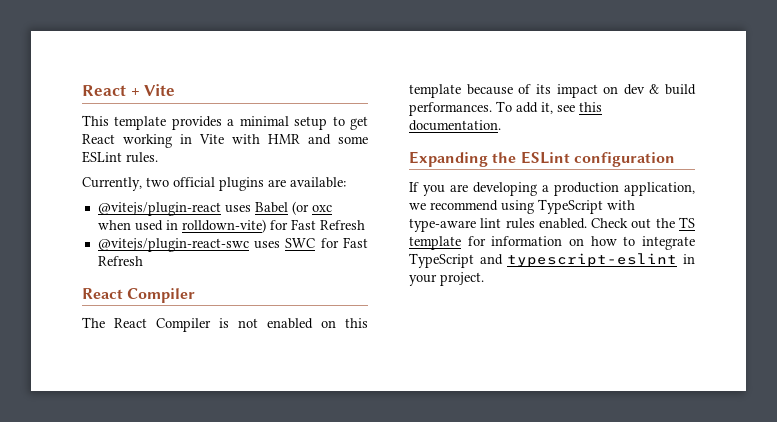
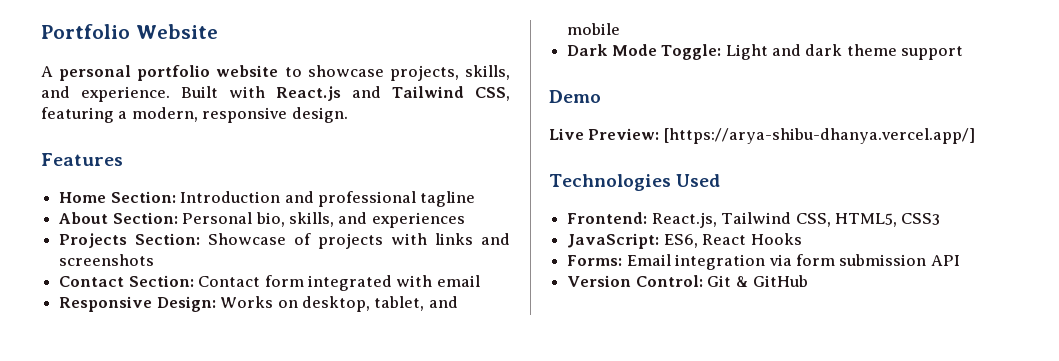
[82,84,176,96] [82,115,368,130] [82,134,368,148] [82,151,158,163] [82,177,346,191] [97,201,332,216] [97,219,365,233] [97,237,368,252] [97,256,143,266] [82,288,196,303] [82,317,368,332] [409,84,696,98] [409,101,602,116] [409,120,501,131] [409,151,675,167] [409,182,695,196] [409,199,635,214] [409,217,695,232] [409,236,695,250] [409,253,695,268] [409,272,484,286] React + Vite // This template provides a minimal setup to get React working in Vite with HMR and some ESLint rules. // Currently, two official plugins are available: // @vitejs/plugin-react uses Babel (or oxc when used in rolldown-vite) for Fast Refresh // @vitejs/plugin-react-swc uses SWC for Fast Refresh // React Compiler // The React Compiler is not enabled on this template because of its impact on dev & build performances. To add it, see this documentation. // Expanding the ESLint configuration // If you are developing a production application, we recommend using TypeScript with type-aware lint rules enabled. Check out the TS template for information on how to integrate TypeScript and typescript-eslint in your project. -> [41,24,218,39] [41,65,511,81] [41,86,511,102] [41,107,348,123] [41,153,123,166] [59,191,476,207] [59,212,465,228] [59,233,511,249] [59,254,155,266] [59,275,480,291] [59,296,458,312] [567,23,621,35] [567,44,964,60] [549,90,601,103] [549,128,975,144] [549,174,721,191] [567,212,941,228] [567,233,802,249] [567,254,960,270] [567,275,808,287] Portfolio Website // A personal portfolio website to showcase projects, skills, and experience. Built with React.js and Tailwind CSS, featuring a modern, responsive design. // Features // Home Section: Introduction and professional tagline // About Section: Personal bio, skills, and experiences // Projects Section: Showcase of projects with links and screenshots // Contact Section: Contact form integrated with email // Responsive Design: Works on desktop, tablet, and mobile // Dark Mode Toggle: Light and dark theme support // Demo // Live Preview: [https://arya-shibu-dhanya.vercel.app/] // Technologies Used // Frontend: React.js, Tailwind CSS, HTML5, CSS3 // JavaScript: ES6, React Hooks // Forms: Email integration via form submission API // Version Control: Git & GitHub

